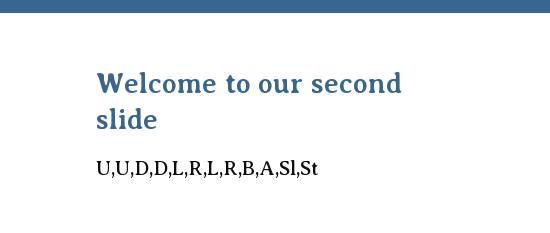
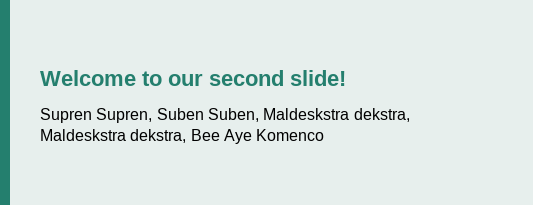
[96,108,158,129] [96,160,319,178] slide // U,U,D,D,L,R,L,R,B,A,Sl,St -> [290,70,346,86] [40,108,410,123] [40,129,325,144] slide! // Supren Supren, Suben Suben, Maldeskstra dekstra, Maldeskstra dekstra, Bee Aye Komenco

